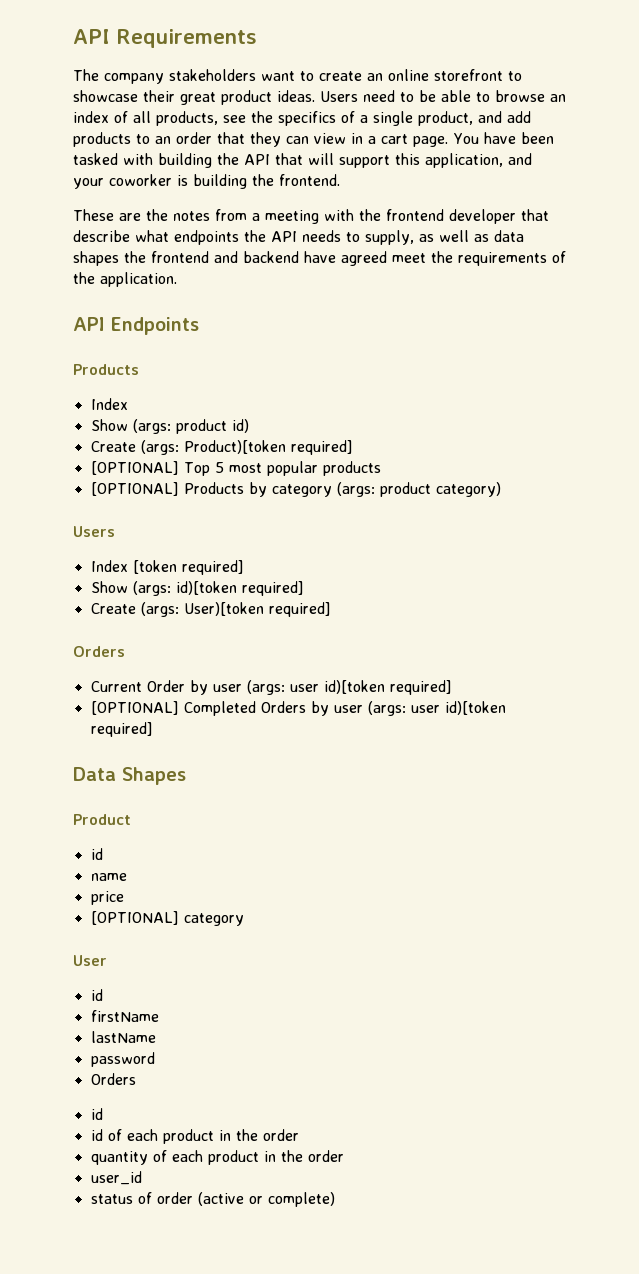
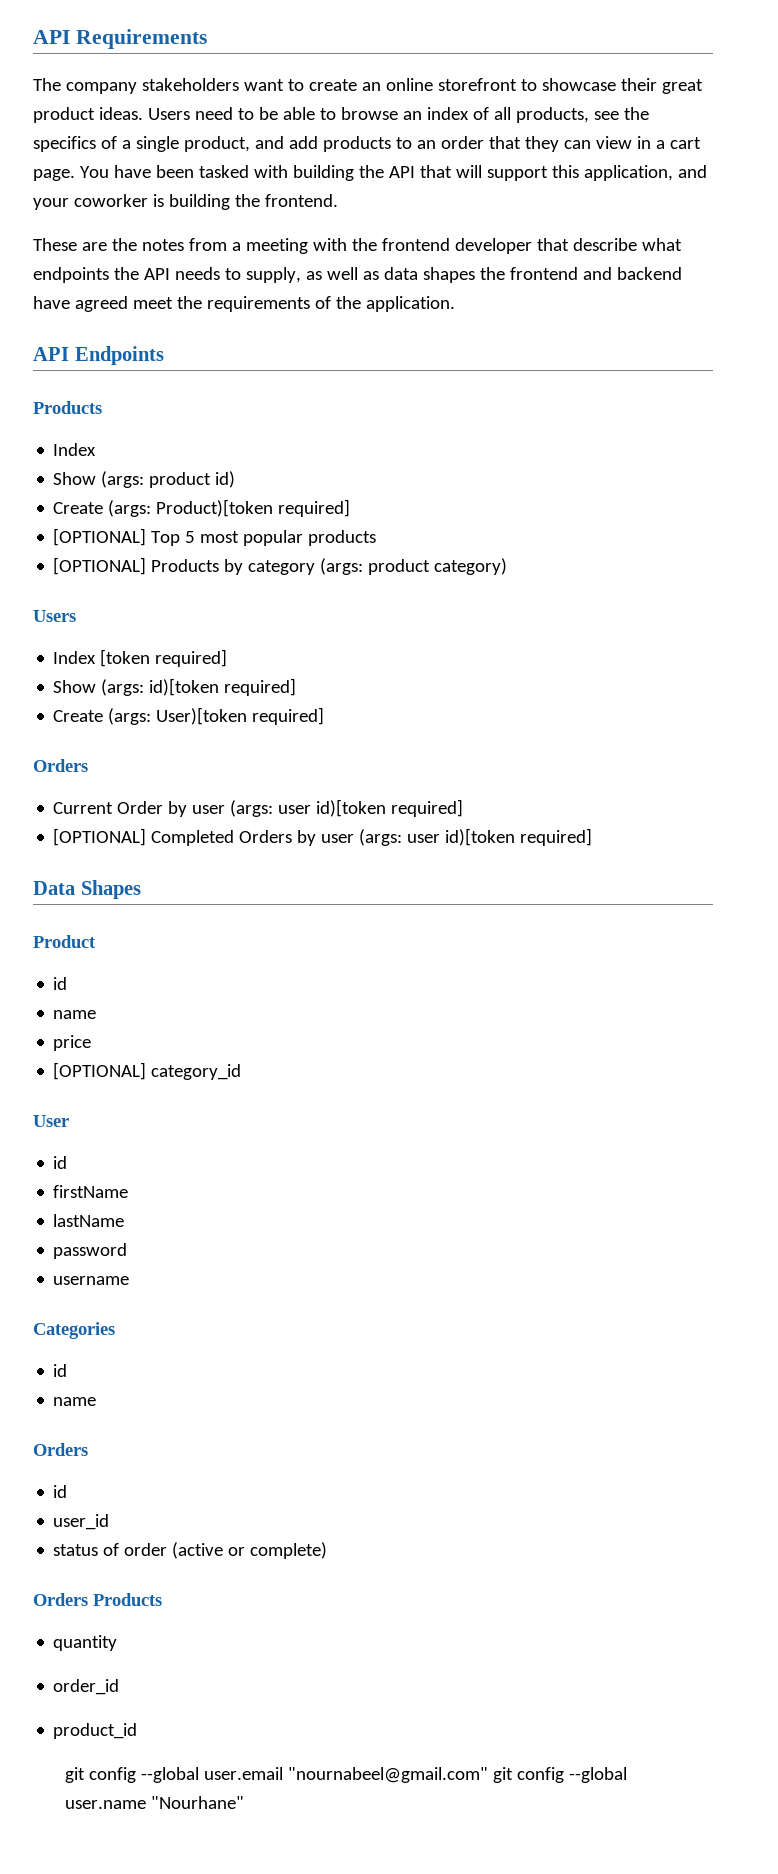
[183,913,244,926] category -> [151,1064,242,1080] category_id
[90,1073,136,1085] [90,1108,103,1120] [90,1129,299,1144] [90,1150,344,1165] Orders // id // id of each product in the order // quantity of each product in the order -> [53,1276,130,1285] [33,1322,115,1339] [53,1364,68,1377] [53,1397,97,1406] [33,1443,88,1456] [53,1485,68,1498] username // Categories // id // name // Orders // id
(335, 1199) none -> [33,1593,162,1606] [53,1635,118,1651] [53,1679,120,1695] [53,1723,138,1739] [65,1767,628,1783] [65,1796,245,1809] // Orders Products // quantity // order_id // product_id // git config --global user.email "nournabeel@gmail.com" git config --global user.name "Nourhane"

